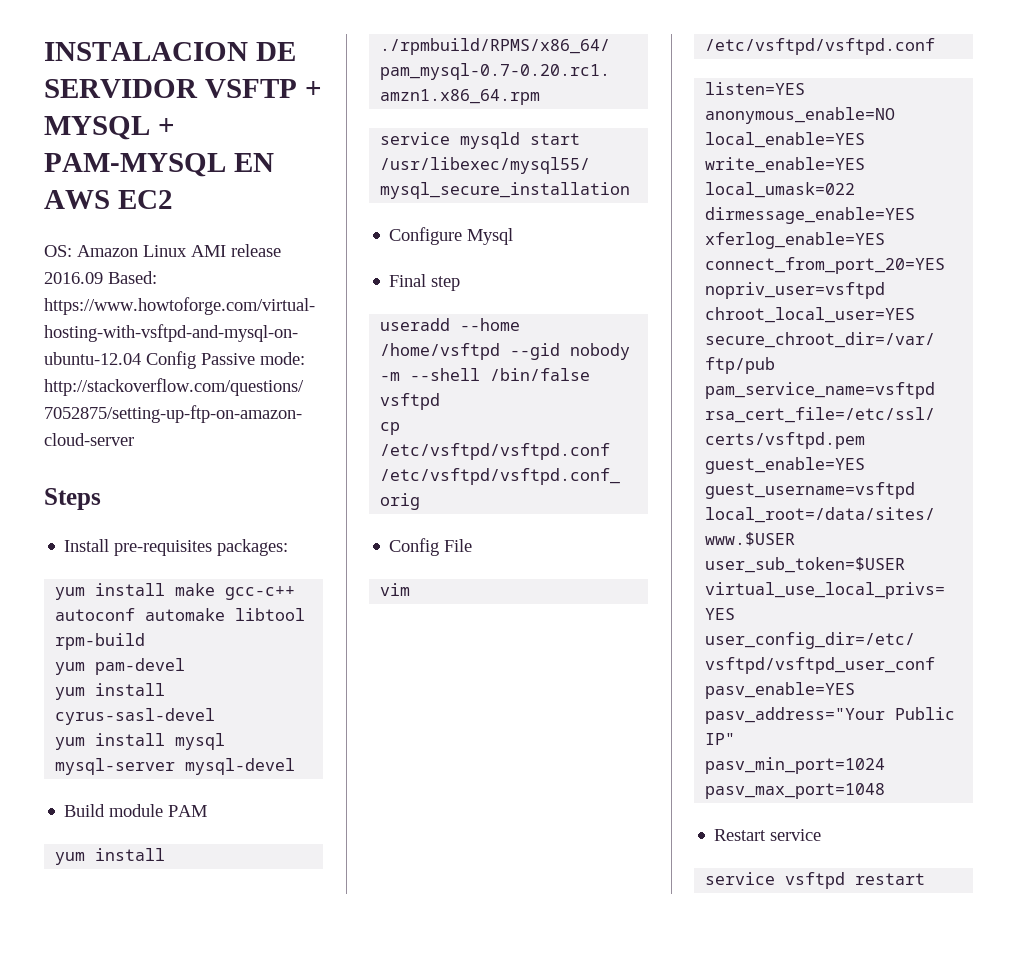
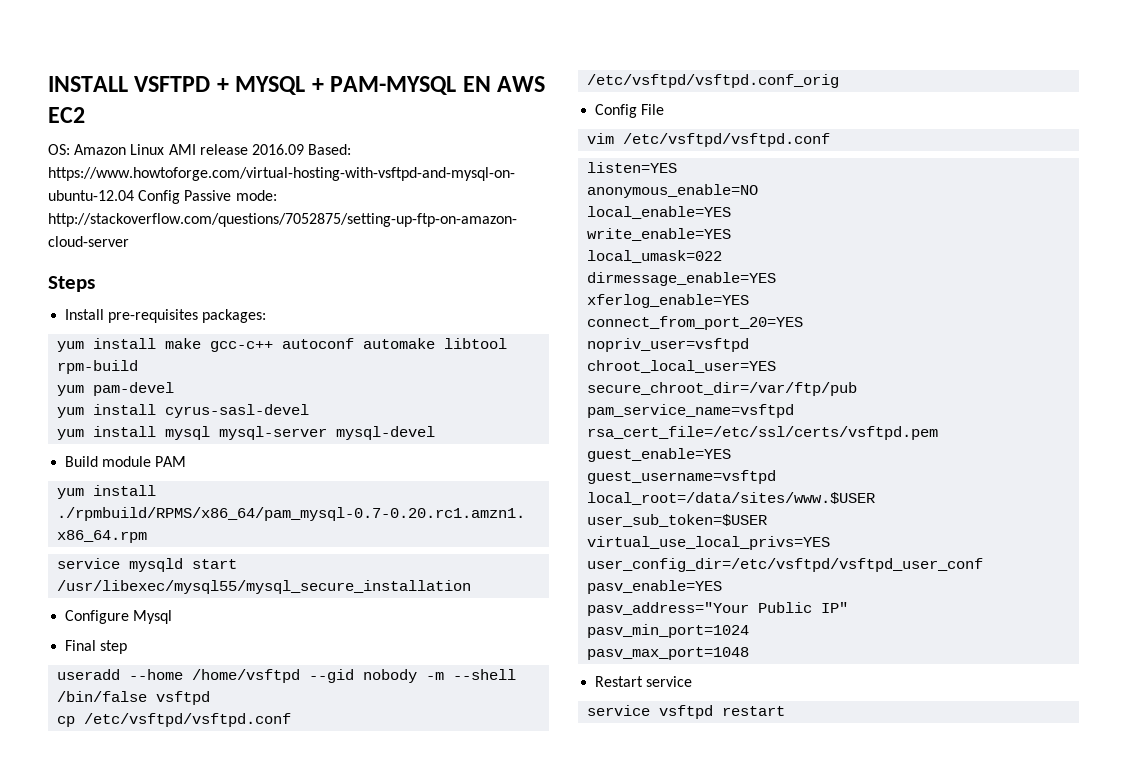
[44,42,296,61] [44,79,297,98] INSTALACION DE SERVIDOR VSFTP -> [48,76,211,92] INSTALL VSFTPD

